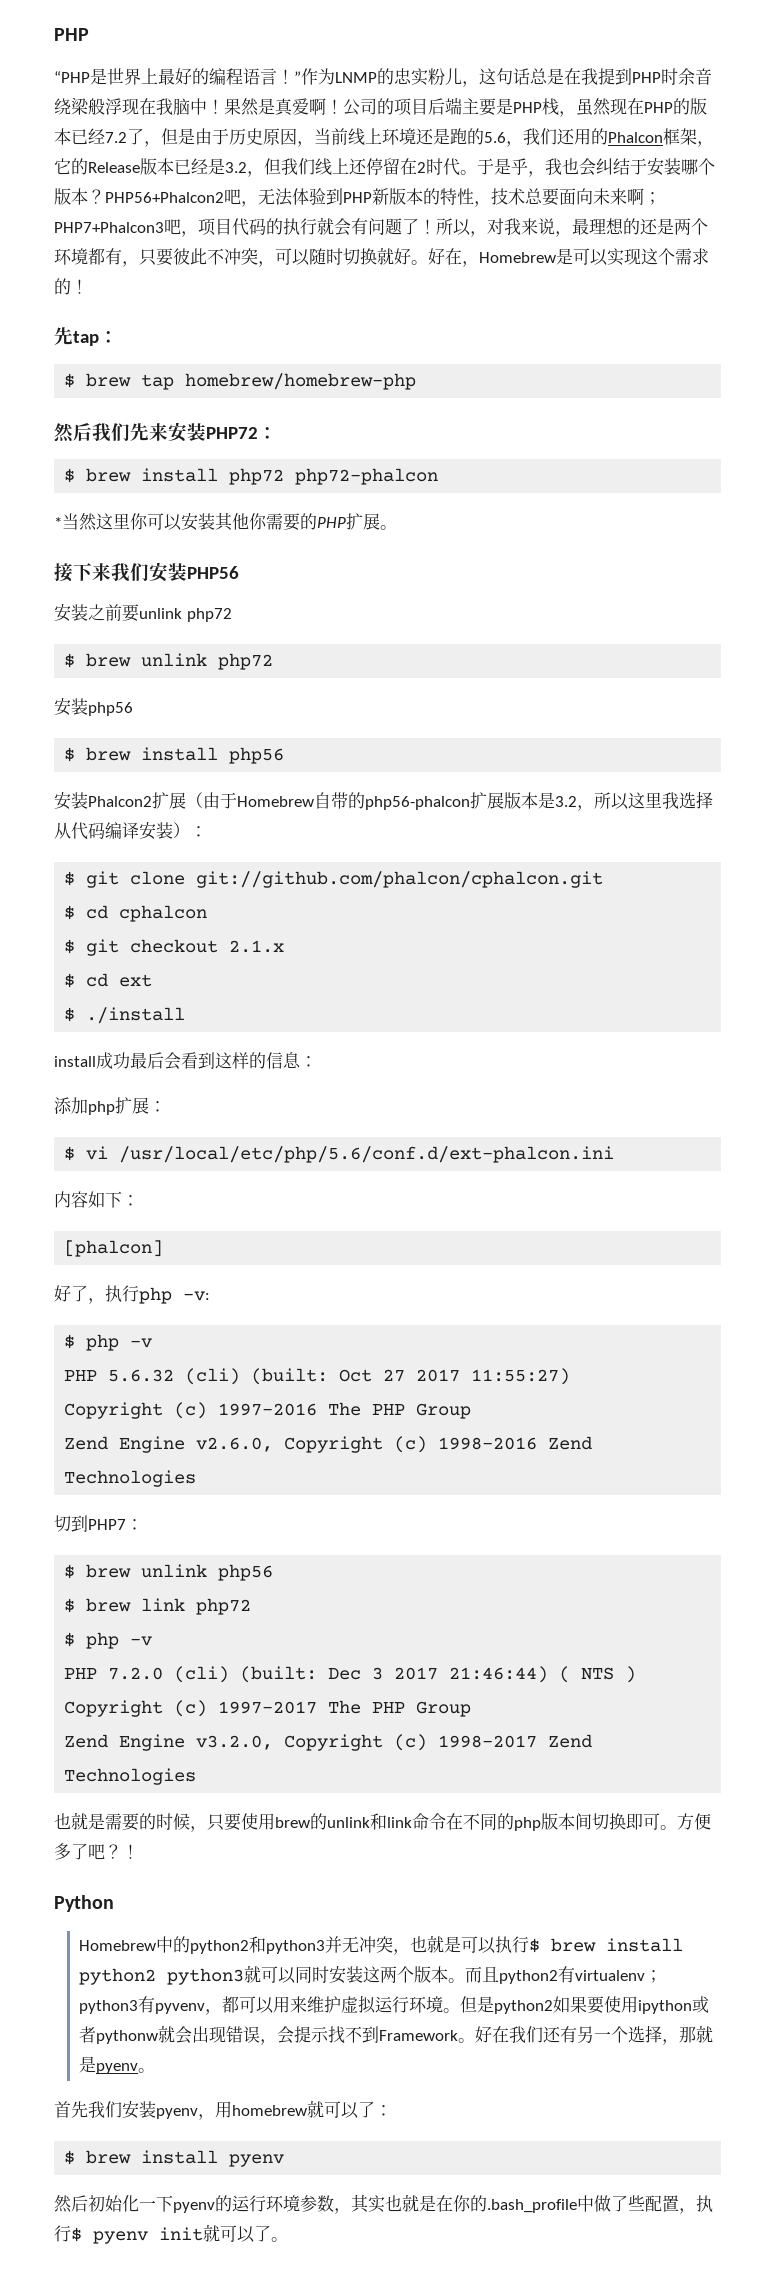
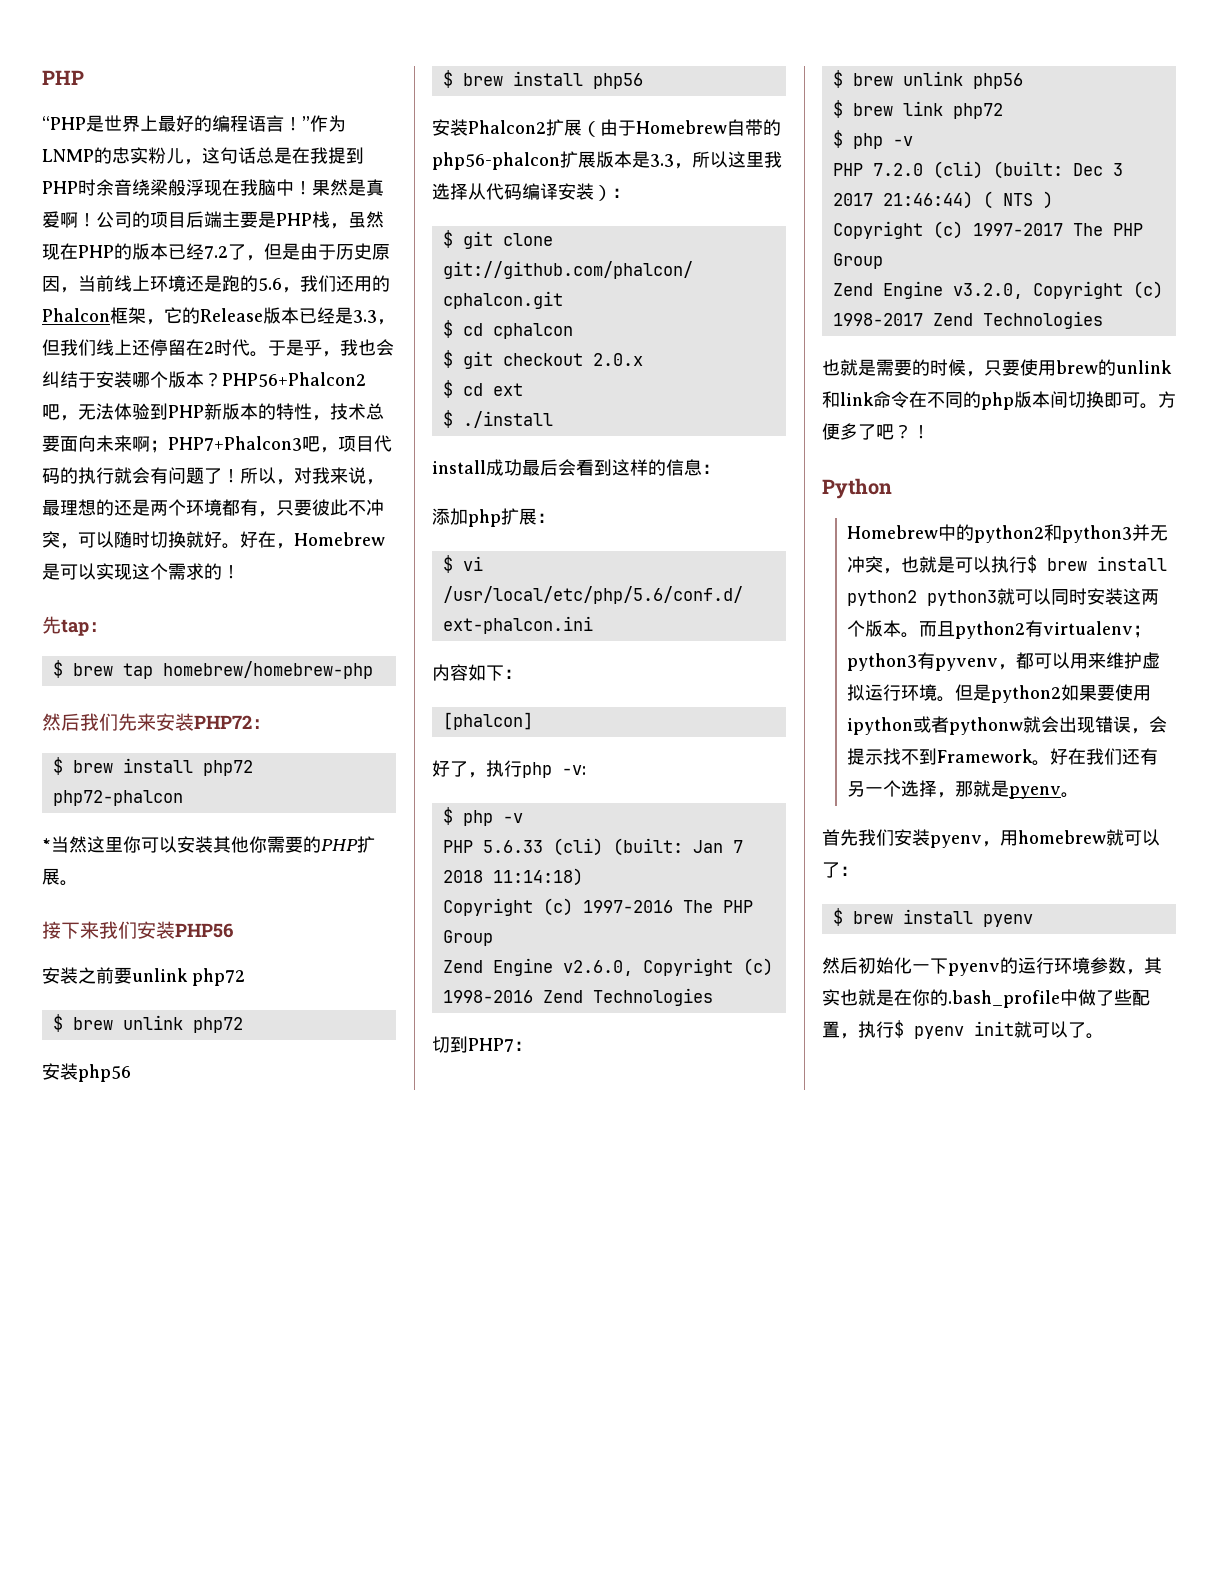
[225,162,247,173] 3.2 -> [353,310,377,323] 3.3
[555,796,577,807] 3.2 -> [650,154,674,167] 3.3
[229,940,285,953] 2.1.x -> [592,353,643,366] 2.0.x
[108,1368,571,1385] 5.6.32 (cli) (built: Oct 27 2017 11:55:27) -> [482,838,743,856] [442,868,583,886] 5.6.33 (cli) (built: Jan 7 2018 11:14:18)

